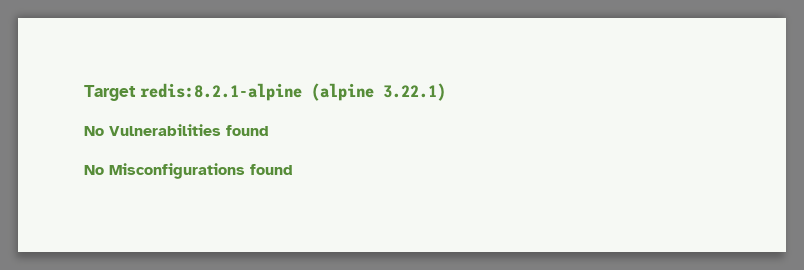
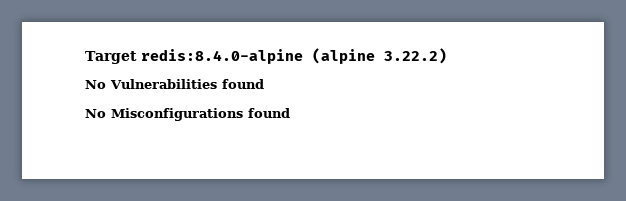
[140,83,446,101] redis:8.2.1-alpine (alpine 3.22.1) -> [140,48,447,64] redis:8.4.0-alpine (alpine 3.22.2)

